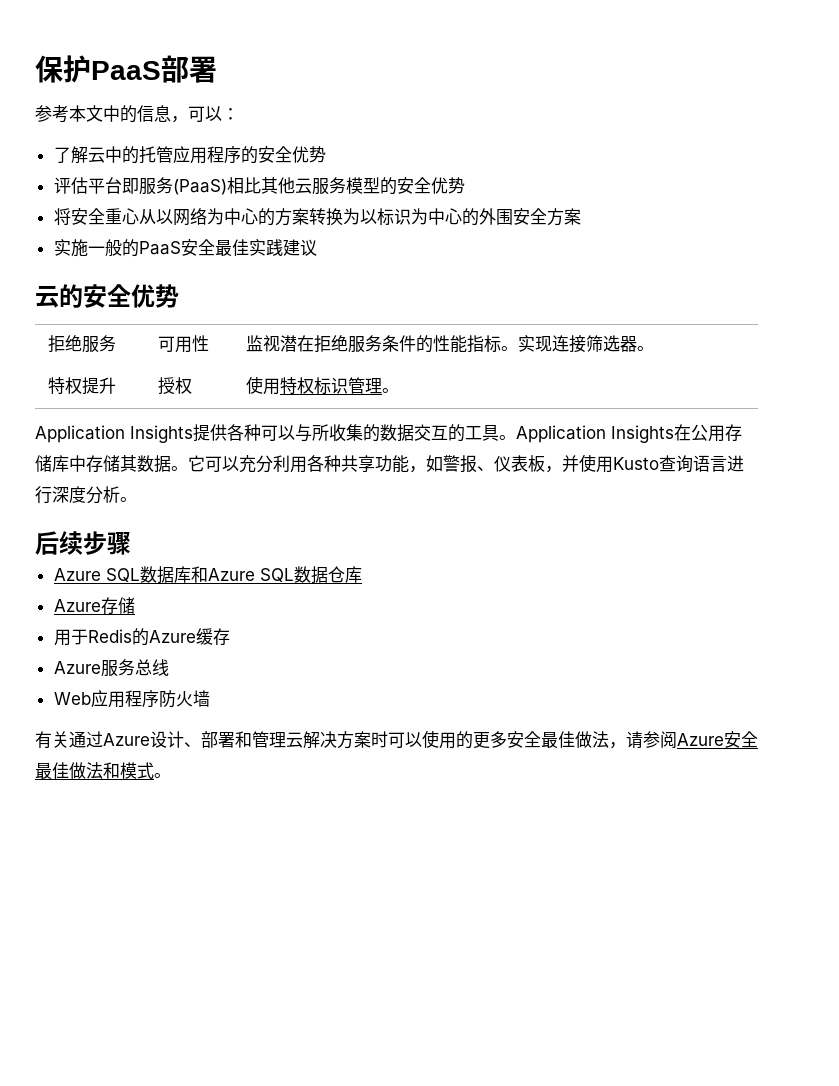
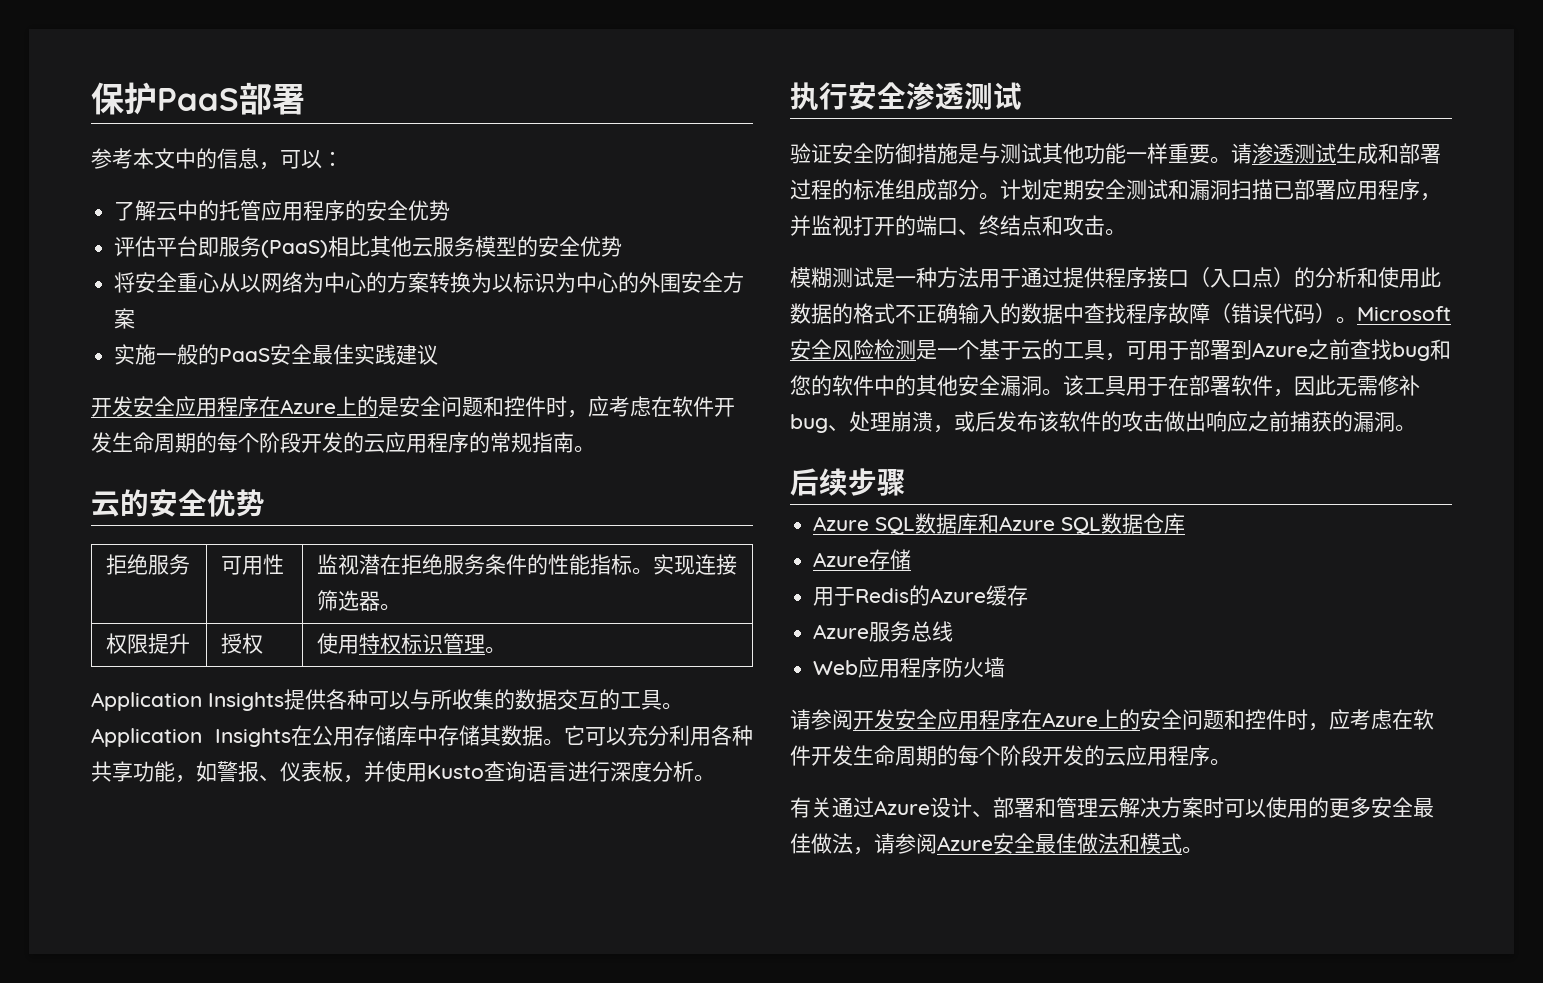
(317, 247) none -> [91,396,735,418] [91,432,595,453] // 开发安全应用程序在Azure上的是安全问题和控件时，应考虑在软件开发生命周期的每个阶段开发的云应用程序的常规指南。
[48,377,83,394] 特权 -> [106,633,149,654] 权限
(137, 499) none -> [790,82,1022,110] [790,143,1441,164] [790,179,1441,201] [790,215,1126,236] [790,267,1441,288] [790,303,1451,324] [790,339,1451,361] [790,375,1420,397] [790,411,1416,433] // 执行安全渗透测试 // 验证安全防御措施是与测试其他功能一样重要。请渗透测试生成和部署过程的标准组成部分。计划定期安全测试和漏洞扫描已部署应用程序，并监视打开的端口、终结点和攻击。 // 模糊测试是一种方法用于通过提供程序接口（入口点）的分析和使用此数据的格式不正确输入的数据中查找程序故障（错误代码）。Microsoft安全风险检测是一个基于云的工具，可用于部署到Azure之前查找bug和您的软件中的其他安全漏洞。该工具用于在部署软件，因此无需修补bug、处理崩溃，或后发布该软件的攻击做出响应之前捕获的漏洞。
(210, 698) none -> [790,709,1434,731] [790,745,1231,766] // 请参阅开发安全应用程序在Azure上的安全问题和控件时，应考虑在软件开发生命周期的每个阶段开发的云应用程序。

